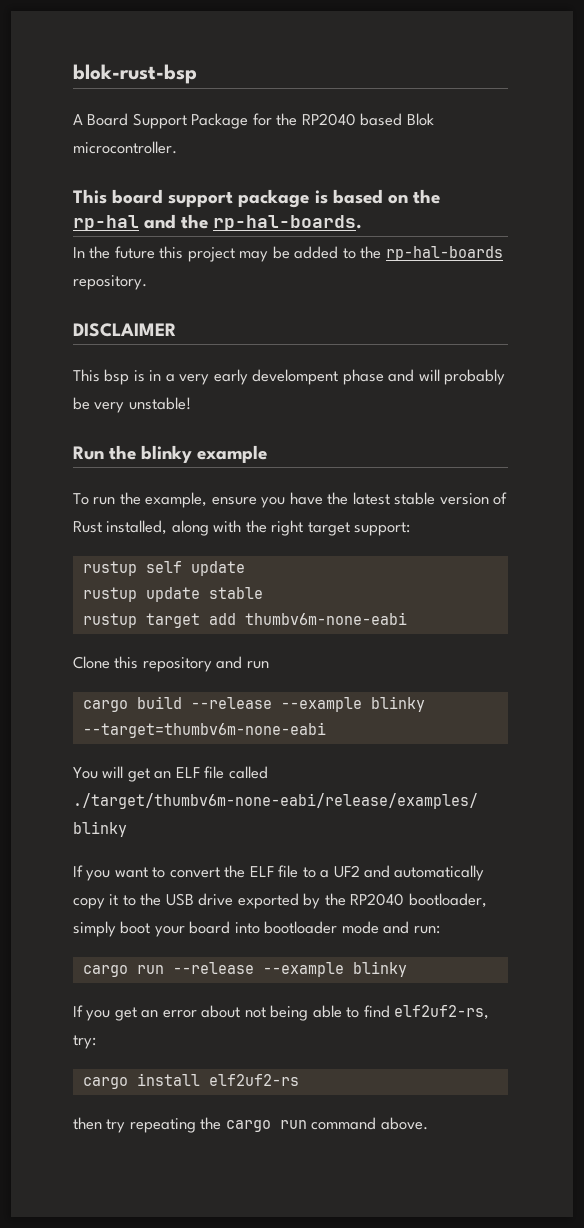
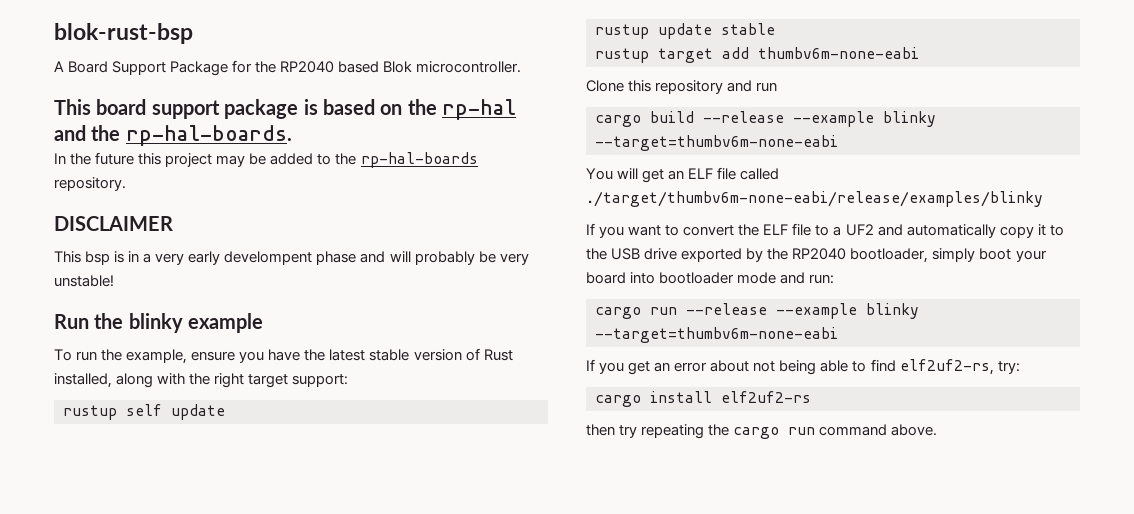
(407, 969) none -> [595,327,838,343] --target=thumbv6m-none-eabi

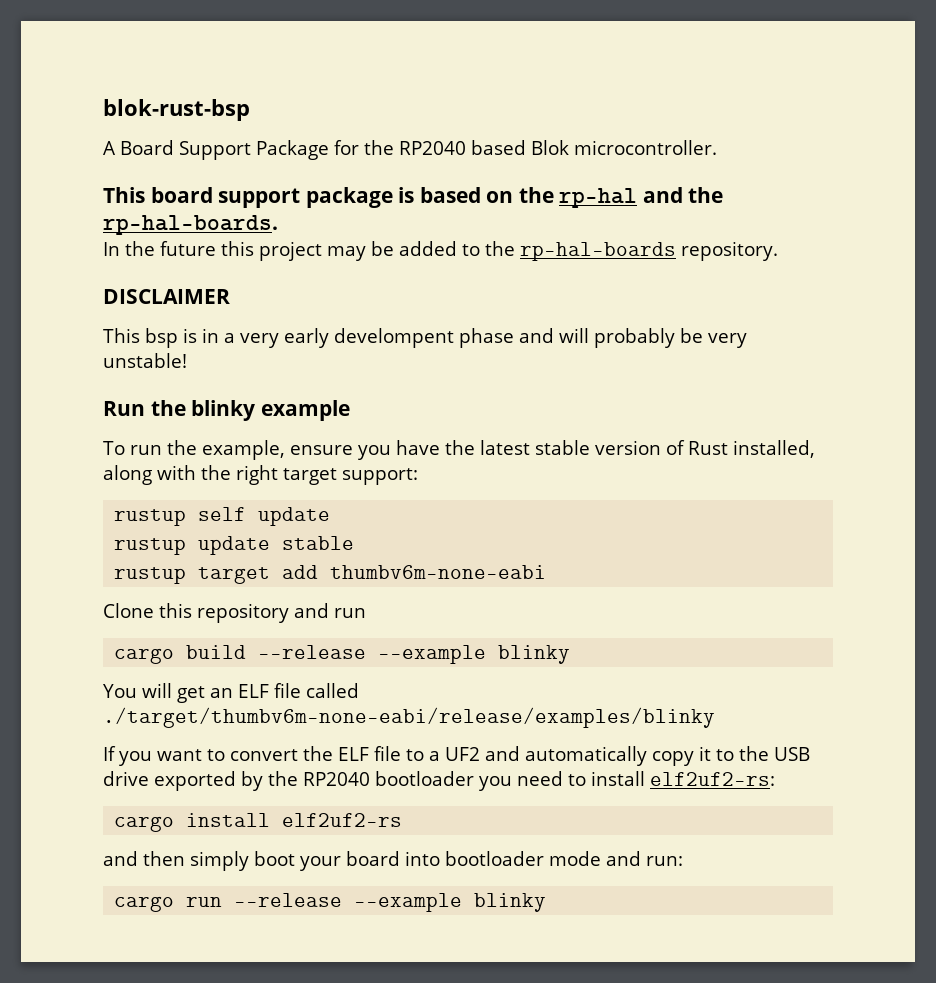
[595,135,838,151] --target=thumbv6m-none-eabi -> (571, 654) none
[850,248,929,263] bootloader, -> [375,771,775,791] [114,813,403,832] [103,851,185,866] bootloader you need to install elf2uf2-rs: // cargo install elf2uf2-rs // and then
[595,327,838,343] [586,359,1020,375] [595,391,811,407] [586,424,938,439] --target=thumbv6m-none-eabi // If you get an error about not being able to find elf2uf2-rs, try: // cargo install elf2uf2-rs // then try repeating the cargo run command above. -> (547, 902) none

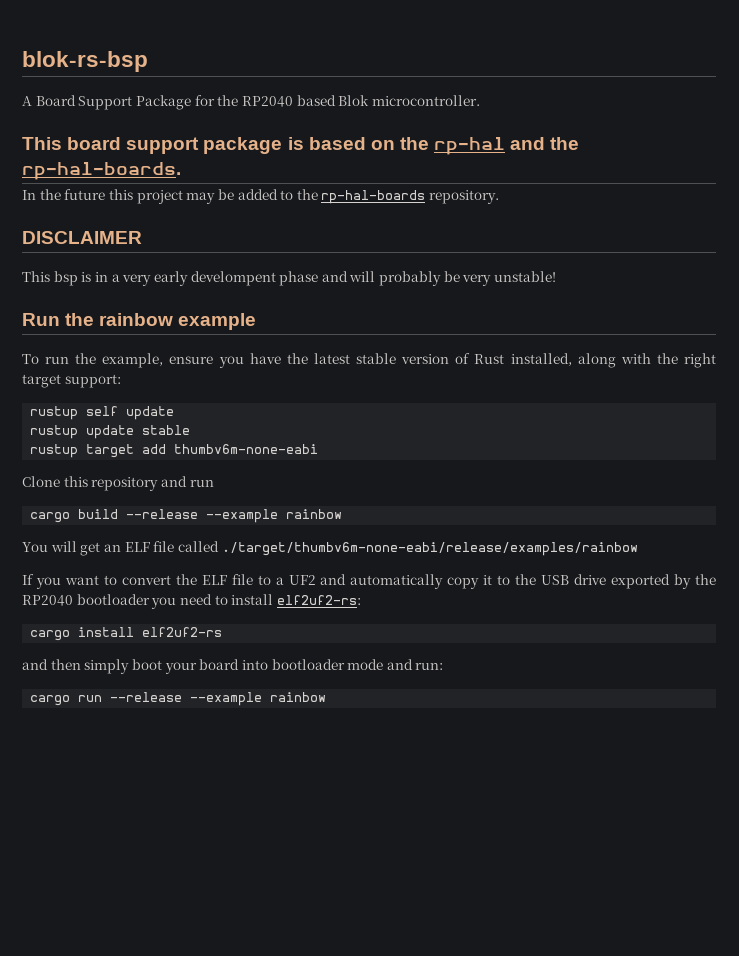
[103,99,250,121] blok-rust-bsp -> [22,51,148,72] blok-rs-bsp
[191,400,256,421] blinky -> [99,313,174,326] rainbow
[498,645,571,664] blinky -> [286,509,343,519] rainbow
[103,707,715,728] ./target/thumbv6m-none-eabi/release/examples/blinky -> [221,542,638,556] ./target/thumbv6m-none-eabi/release/examples/rainbow
[474,893,547,912] blinky -> [270,692,327,702] rainbow

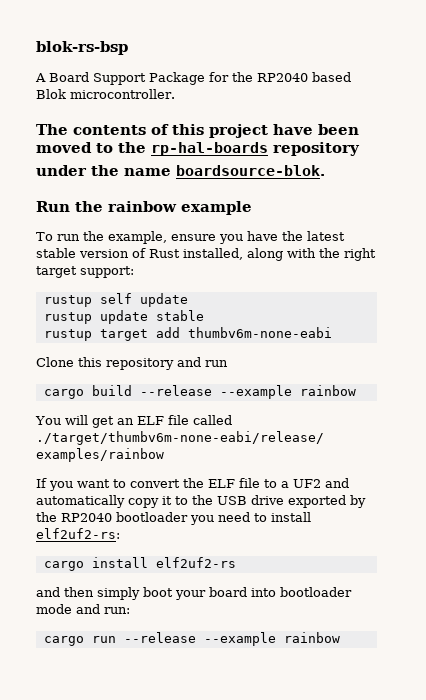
[22,137,580,155] [22,162,181,180] [22,189,500,204] [22,231,142,244] [22,271,557,286] This board support package is based on the rp-hal and the rp-hal-boards. // In the future this project may be added to the rp-hal-boards repository. // DISCLAIMER // This bsp is in a very early develompent phase and will probably be very unstable! -> [36,124,359,138] [36,142,360,156] [36,165,325,176] The contents of this project have been moved to the rp-hal-boards repository // under the name boardsource-blok.

